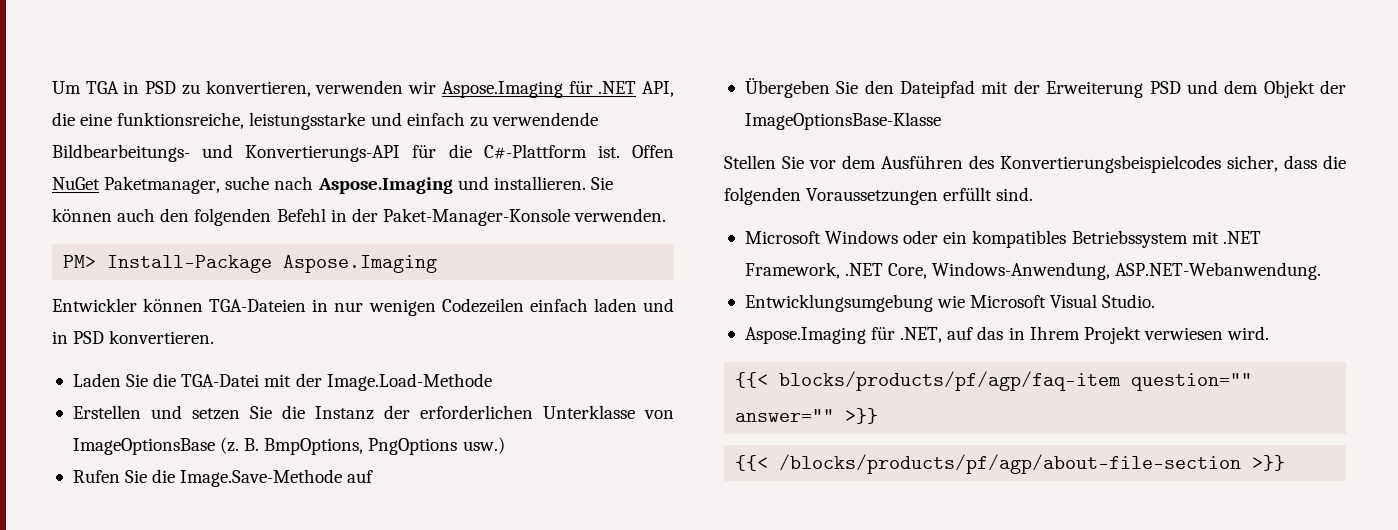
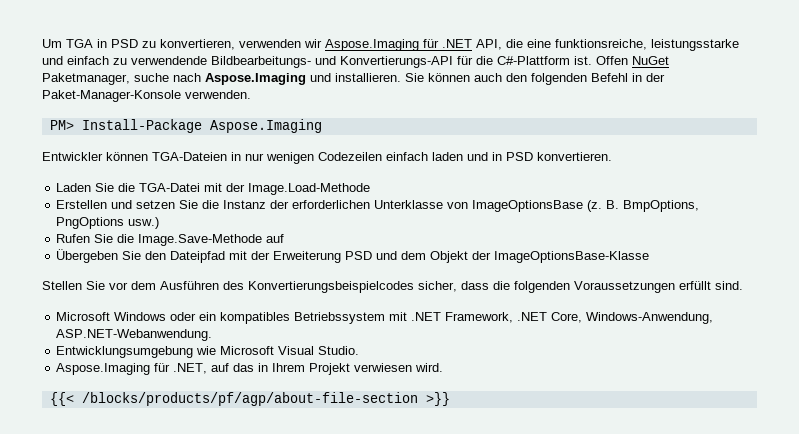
[735,371,1253,391] [735,408,879,424] // {{< blocks/products/pf/agp/faq-item question="" answer="" >}} -> (444, 367) none

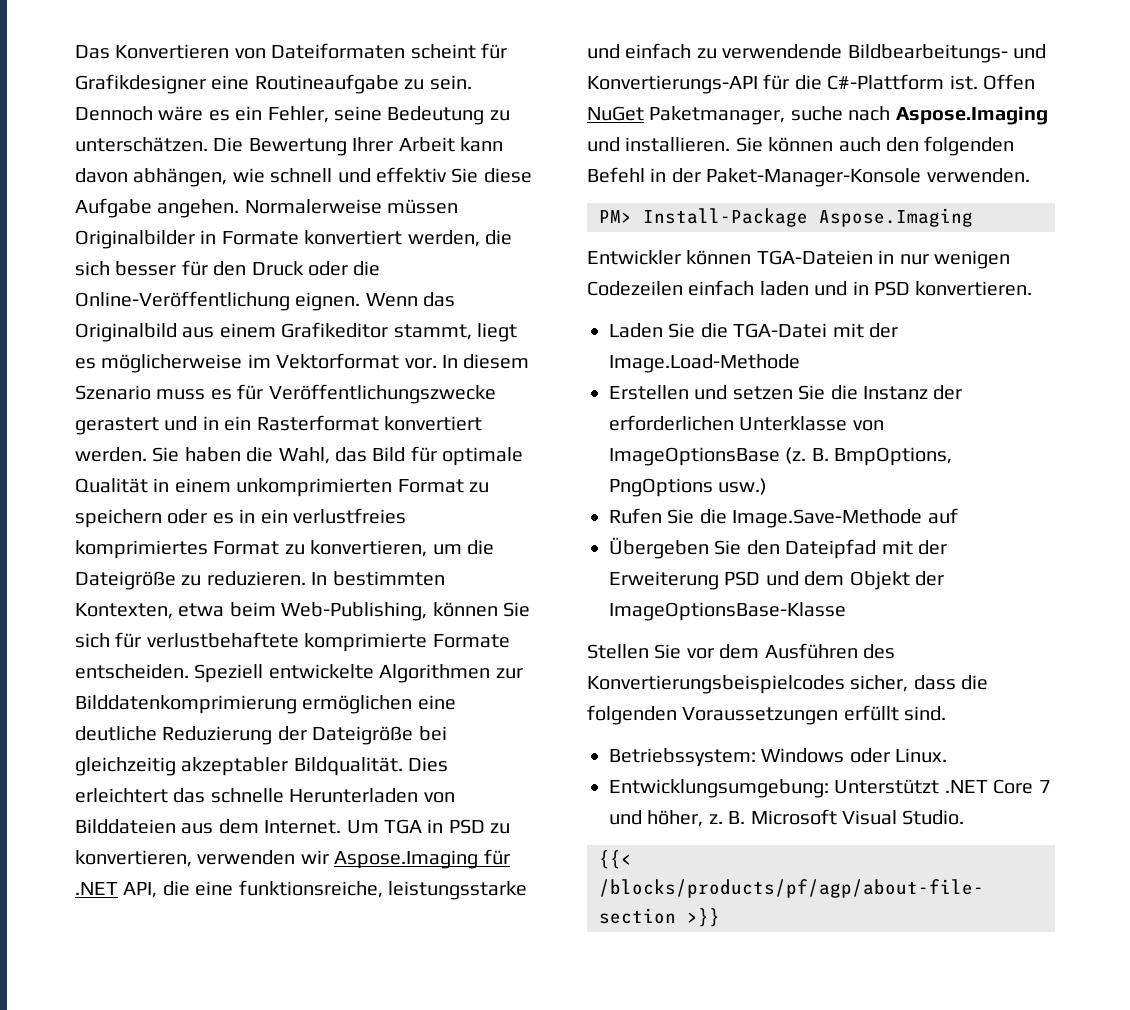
(42, 43) none -> [75,43,507,59] [75,74,472,94] [75,106,510,125] [75,137,503,156] [75,167,532,187] [75,198,459,218] [75,230,512,249] [75,260,381,276] [75,291,456,311] [75,322,517,342] [75,353,530,373] [75,384,496,404] [75,415,482,435] [75,446,524,466] [75,478,489,497] [75,508,406,528] [75,540,494,559] [75,571,445,590] [75,602,530,621] [75,632,510,652] [75,664,523,683] [75,695,456,714] [75,726,447,745] [75,757,449,776] [75,788,455,803] [75,819,342,834] Das Konvertieren von Dateiformaten scheint für Grafikdesigner eine Routineaufgabe zu sein. Dennoch wäre es ein Fehler, seine Bedeutung zu unterschätzen. Die Bewertung Ihrer Arbeit kann davon abhängen, wie schnell und effektiv Sie diese Aufgabe angehen. Normalerweise müssen Originalbilder in Formate konvertiert werden, die sich besser für den Druck oder die Online-Veröffentlichung eignen. Wenn das Originalbild aus einem Grafikeditor stammt, liegt es möglicherweise im Vektorformat vor. In diesem Szenario muss es für Veröffentlichungszwecke gerastert und in ein Rasterformat konvertiert werden. Sie haben die Wahl, das Bild für optimale Qualität in einem unkomprimierten Format zu speichern oder es in ein verlustfreies komprimiertes Format zu konvertieren, um die Dateigröße zu reduzieren. In bestimmten Kontexten, etwa beim Web-Publishing, können Sie sich für verlustbehaftete komprimierte Formate entscheiden. Speziell entwickelte Algorithmen zur Bilddatenkomprimierung ermöglichen eine deutliche Reduzierung der Dateigröße bei gleichzeitig akzeptabler Bildqualität. Dies erleichtert das schnelle Herunterladen von Bilddateien aus dem Internet.
[56,312,111,321] Microsoft -> [609,748,756,767] Betriebssystem:
[199,312,714,324] [56,329,213,341] [56,346,360,358] [56,363,444,375] ein kompatibles Betriebssystem mit .NET Framework, .NET Core, Windows-Anwendung, ASP.NET-Webanwendung. // Entwicklungsumgebung wie Microsoft Visual Studio. // Aspose.Imaging für .NET, auf das in Ihrem Projekt verwiesen wird. -> [895,748,948,763] [609,779,1051,798] [609,809,965,827] Linux. // Entwicklungsumgebung: Unterstützt .NET Core 7 und höher, z. B. Microsoft Visual Studio.

